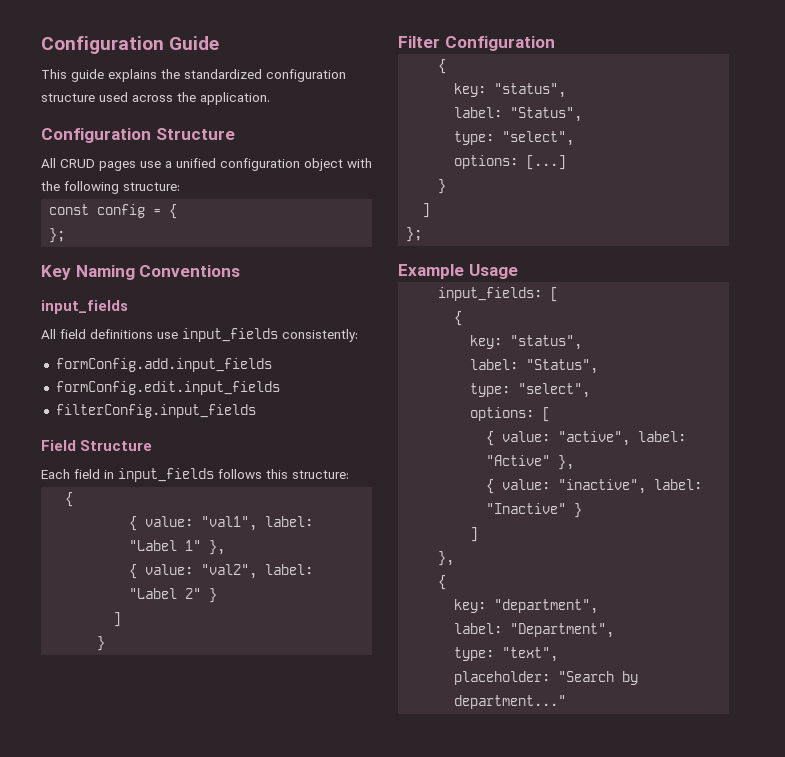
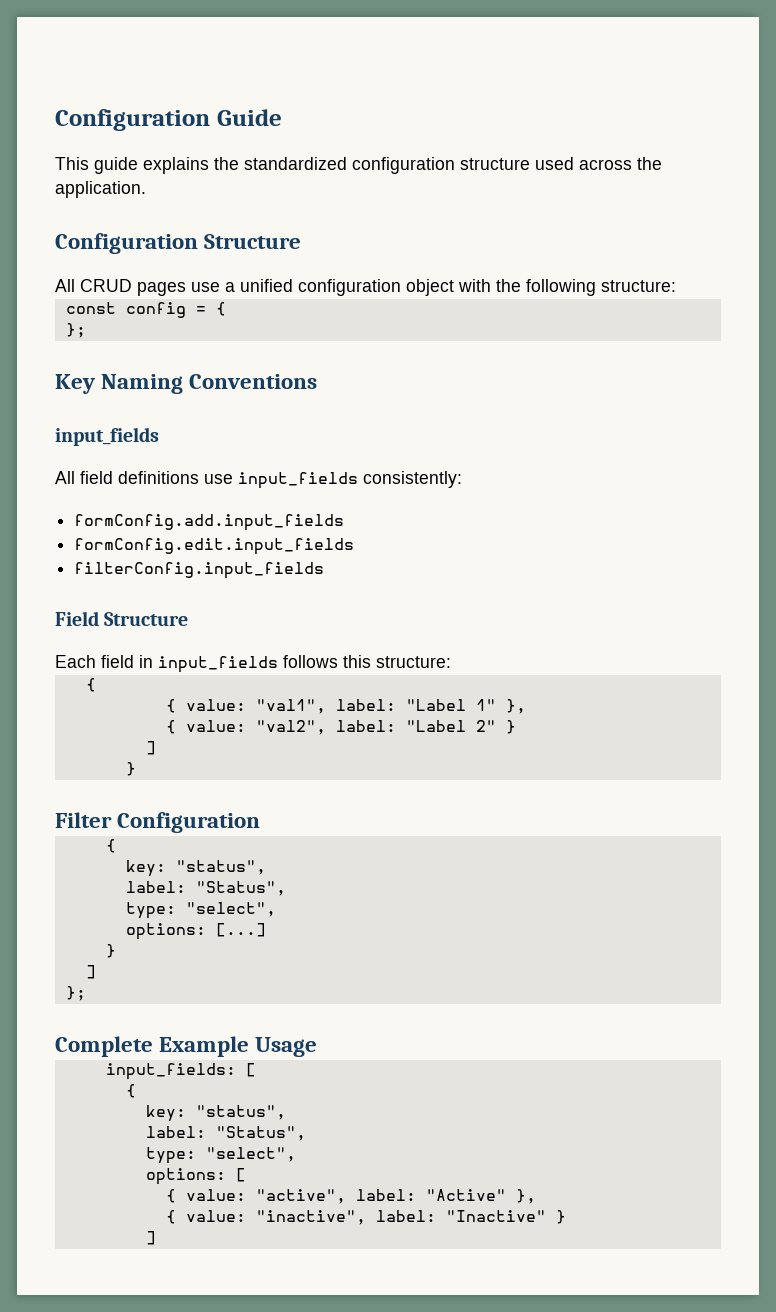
(423, 234) none -> [55,1036,153,1057] Complete
[438,551,455,566] [438,575,447,590] [454,599,599,614] [454,623,615,638] [454,647,559,662] [454,671,639,685] [454,695,567,709] // }, // { // key: "department", // label: "Department", // type: "text", // placeholder: "Search by department..." -> (156, 1238) none

